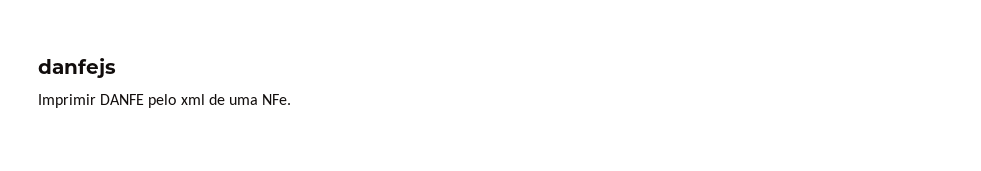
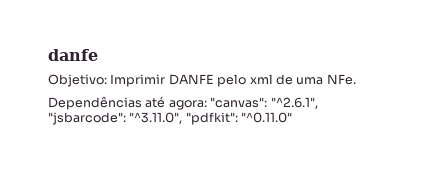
[38,58,116,78] danfejs // -> [48,49,98,61] [48,74,107,87] danfe // Objetivo:
(292, 99) none -> [48,96,318,110] [48,112,293,125] // Dependências até agora: "canvas": "^2.6.1", "jsbarcode": "^3.11.0", "pdfkit": "^0.11.0"

